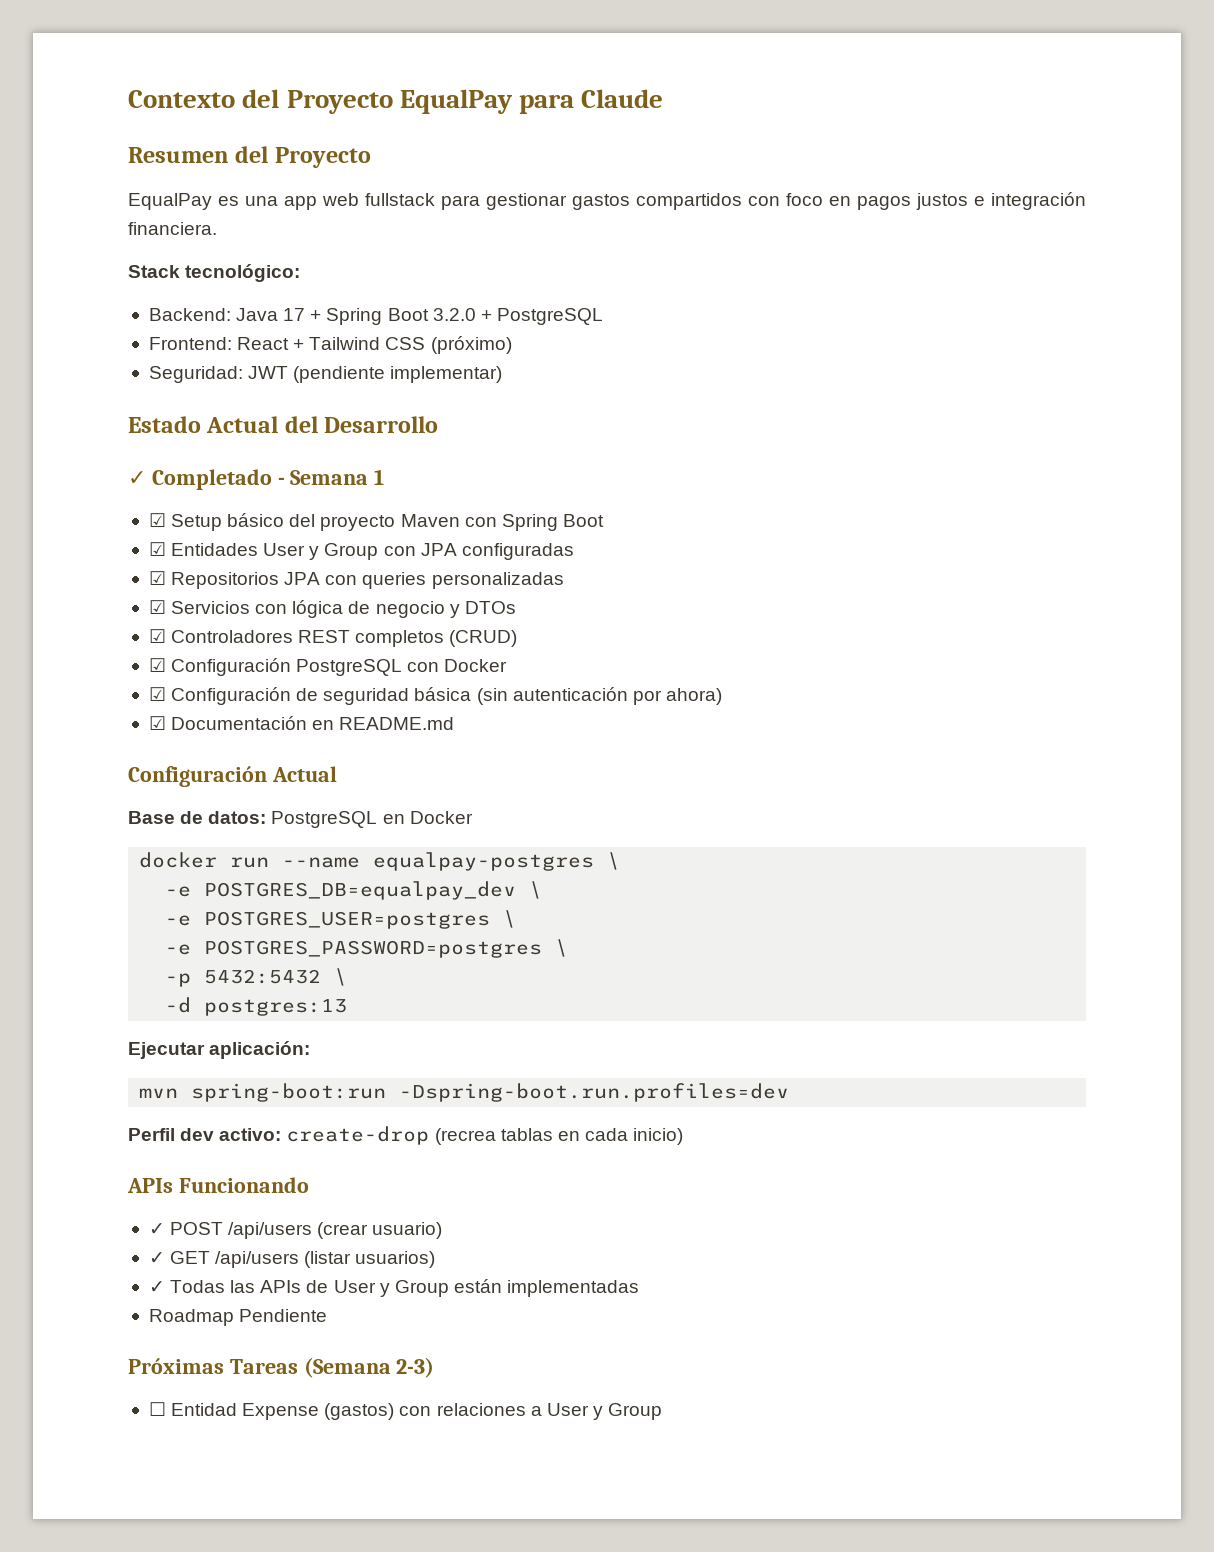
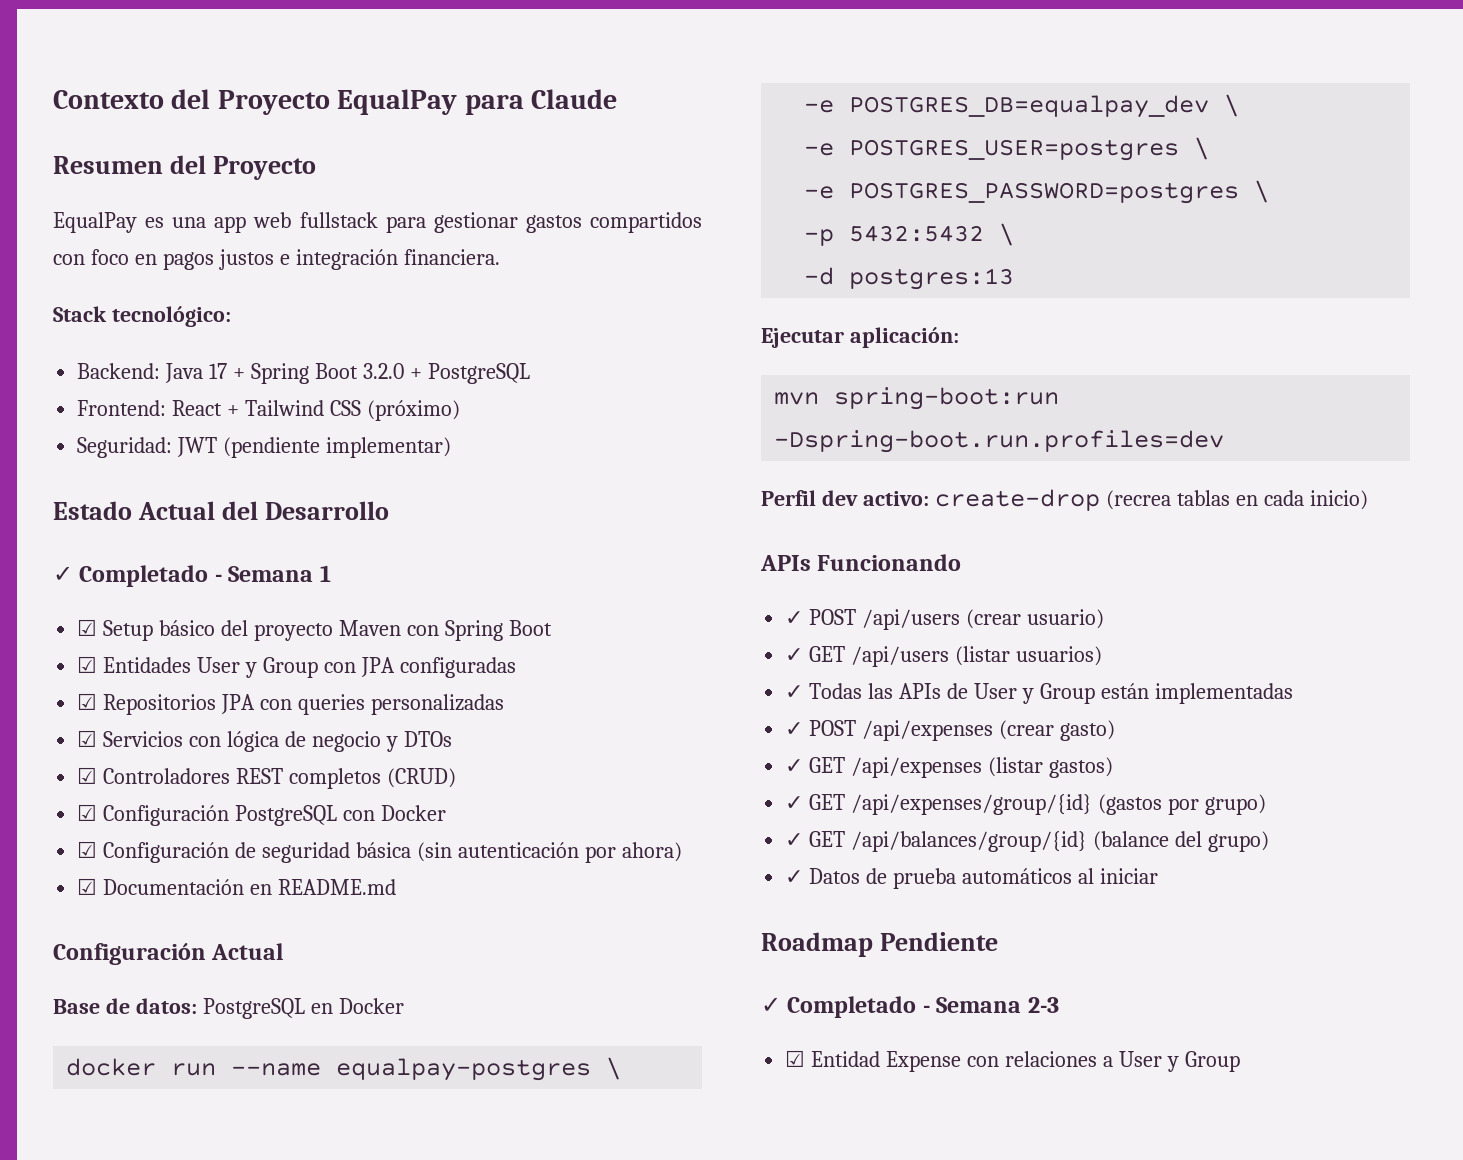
[148,1309,328,1326] [128,1357,435,1378] [148,1402,166,1416] Roadmap Pendiente // Próximas Tareas (Semana 2-3) // ☐ -> [785,720,1115,741] [785,757,1113,778] [785,794,1266,815] [785,831,1269,852] [785,868,1158,889] [761,932,998,957] [761,996,1059,1018] [785,1050,806,1067] ✓ POST /api/expenses (crear gasto) // ✓ GET /api/expenses (listar gastos) // ✓ GET /api/expenses/group/{id} (gastos por grupo) // ✓ GET /api/balances/group/{id} (balance del grupo) // ✓ Datos de prueba automáticos al iniciar // Roadmap Pendiente // ✓ Completado - Semana 2-3 // ☑
[324,1403,395,1420] (gastos) -> (962, 1061) none

